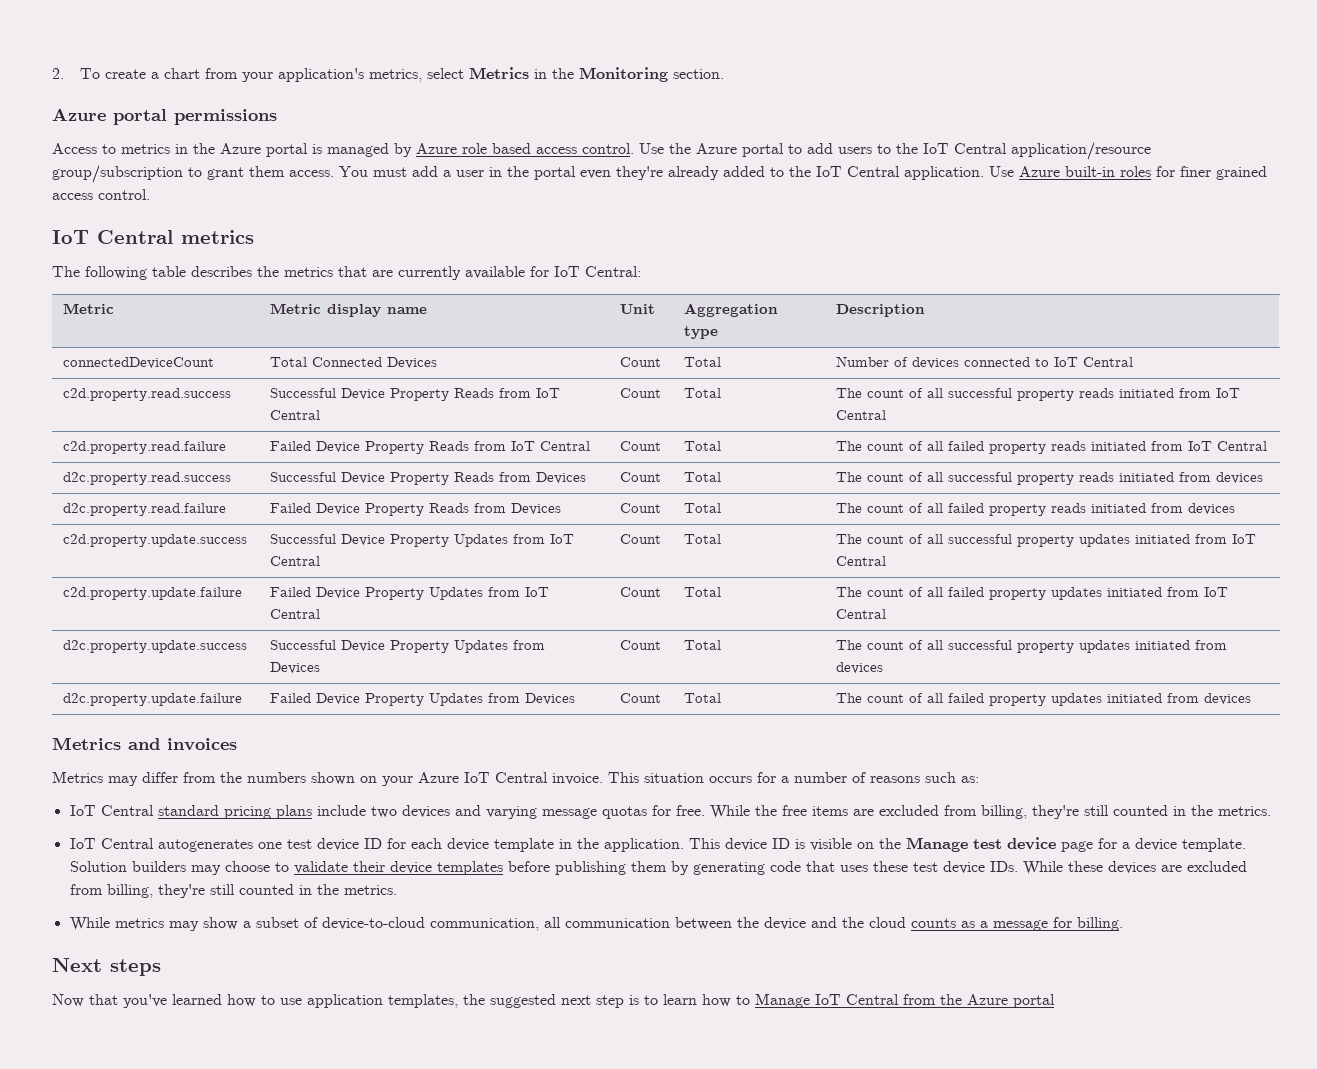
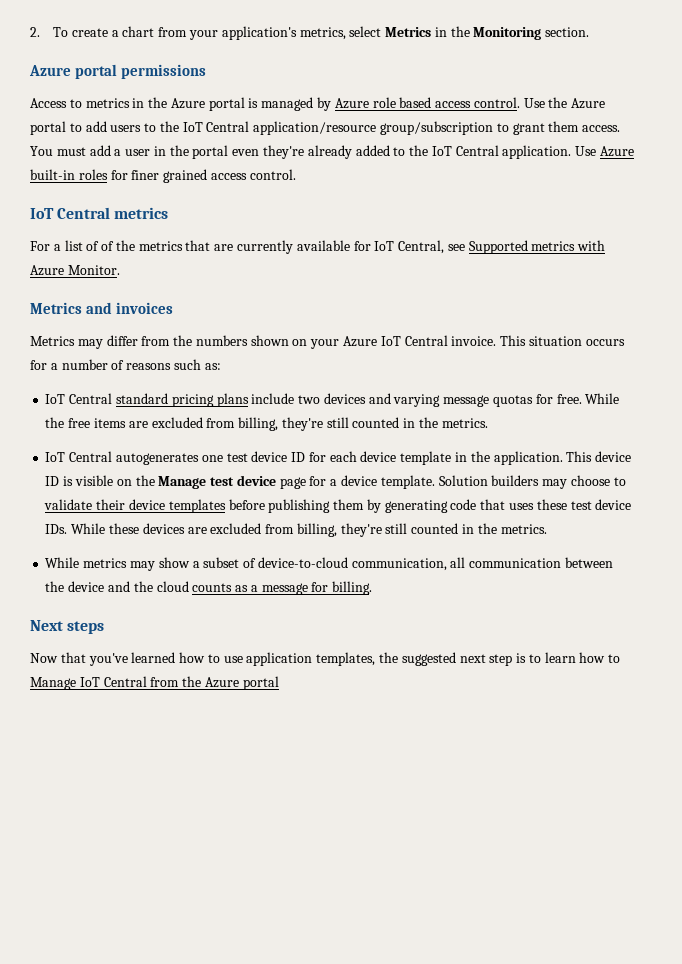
[52,266,252,280] The following table describes -> [30,240,115,251] For a list of of
[585,266,641,277] [63,303,115,314] [270,303,428,317] [620,304,656,314] [684,303,779,317] [684,326,719,339] [836,304,926,317] [63,357,215,369] [270,357,438,369] [620,357,662,367] [684,357,722,367] [836,356,1134,369] [63,388,232,401] [270,388,561,401] [270,410,321,420] [620,388,662,398] [684,388,722,398] [836,388,1241,401] [836,410,887,420] [63,441,227,454] [270,441,591,454] [620,441,662,451] [684,441,722,451] [836,441,1268,454] [63,472,232,485] [270,472,587,485] [620,472,662,482] [684,472,722,482] [836,472,1264,485] [63,503,227,516] [270,503,562,516] [620,503,662,513] [684,503,722,513] [836,503,1236,516] [63,534,248,547] [270,534,575,547] [270,556,321,566] [620,534,662,544] [684,534,722,544] [836,534,1257,547] [836,556,887,566] [63,587,243,600] [270,587,550,600] [270,609,321,619] [620,587,662,597] [684,587,722,597] [836,587,1229,600] [836,609,887,619] [63,640,248,653] [270,640,546,653] [270,662,321,674] [620,640,662,650] [684,640,722,650] [836,640,1228,653] [836,662,884,674] [63,693,243,706] [270,693,576,706] [620,693,662,703] [684,693,722,703] [836,693,1252,706] Central: // Metric | Metric display name | Unit | Aggregation type | Description // connectedDeviceCount | Total Connected Devices | Count | Total | Number of devices connected to IoT Central // c2d.property.read.success | Successful Device Property Reads from IoT Central | Count | Total | The count of all successful property reads initiated from IoT Central // c2d.property.read.failure | Failed Device Property Reads from IoT Central | Count | Total | The count of all failed property reads initiated from IoT Central // d2c.property.read.success | Successful Device Property Reads from Devices | Count | Total | The count of all successful property reads initiated from devices // d2c.property.read.failure | Failed Device Property Reads from Devices | Count | Total | The count of all failed property reads initiated from devices // c2d.property.update.success | Successful Device Property Updates from IoT Central | Count | Total | The count of all successful property updates initiated from IoT Central // c2d.property.update.failure | Failed Device Property Updates from IoT Central | Count | Total | The count of all failed property updates initiated from IoT Central // d2c.property.update.success | Successful Device Property Updates from Devices | Count | Total | The count of all successful property updates initiated from devices // d2c.property.update.failure | Failed Device Property Updates from Devices | Count | Total | The count of all failed property updates initiated from devices -> [398,240,606,254] [30,265,120,276] Central, see Supported metrics with Azure Monitor.

